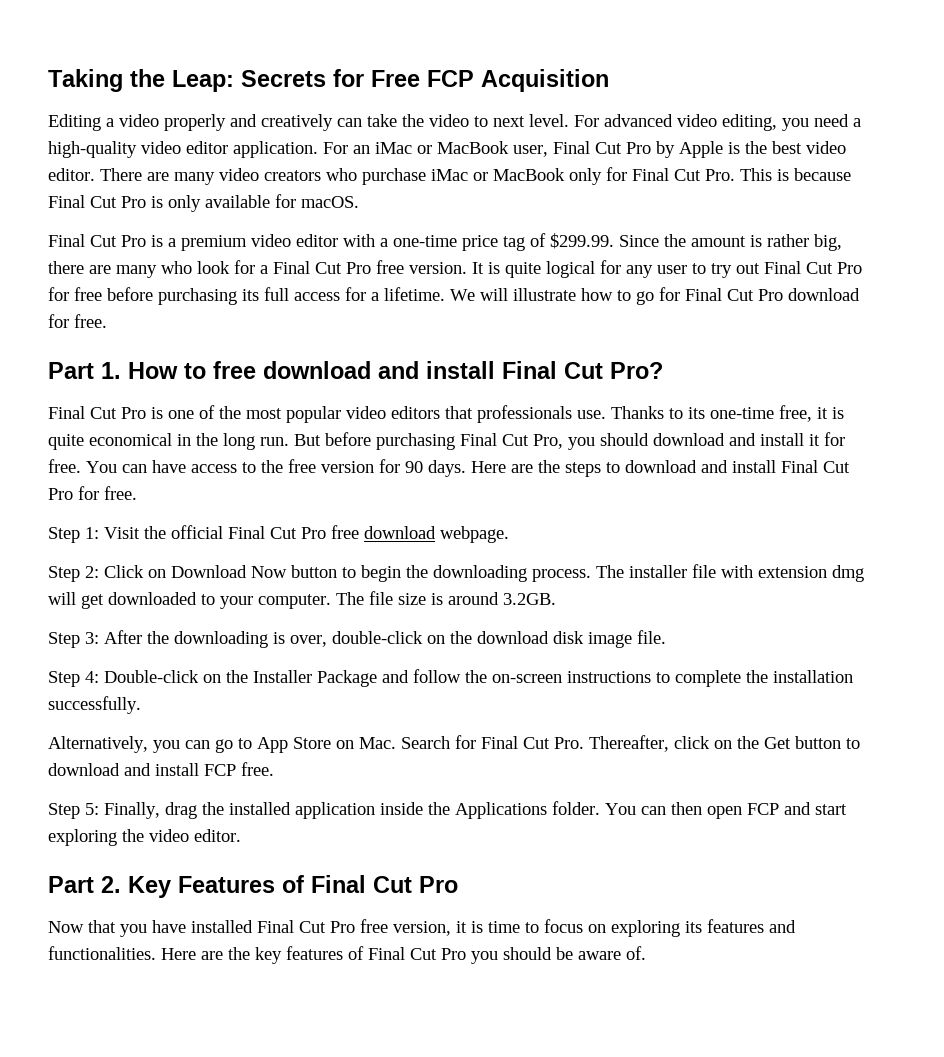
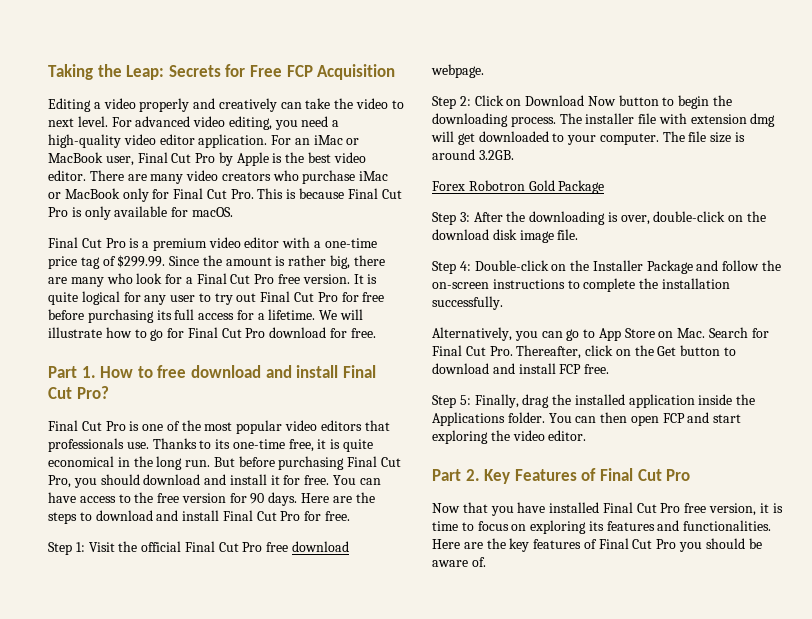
(556, 599) none -> [432,180,605,194] // Forex Robotron Gold Package

